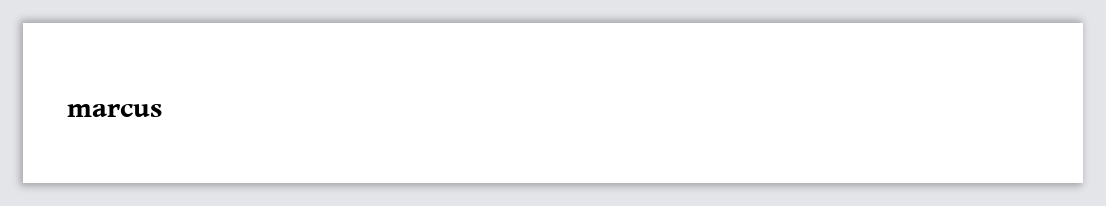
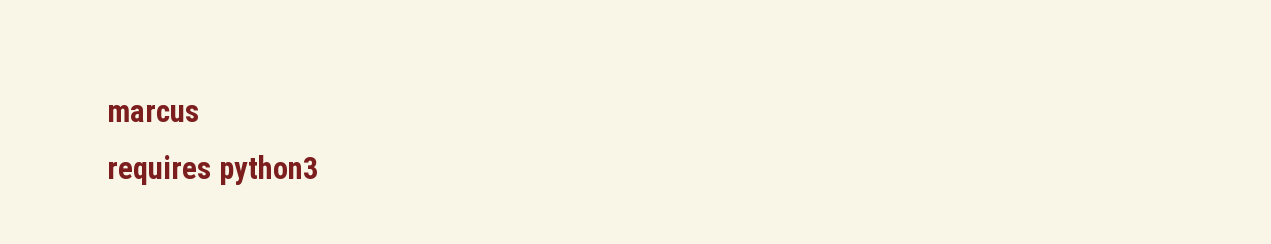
(162, 110) none -> [107,155,319,185] // requires python3

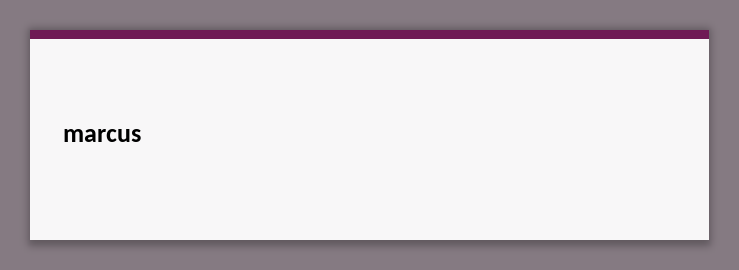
[107,155,319,185] // requires python3 -> (141, 135) none

